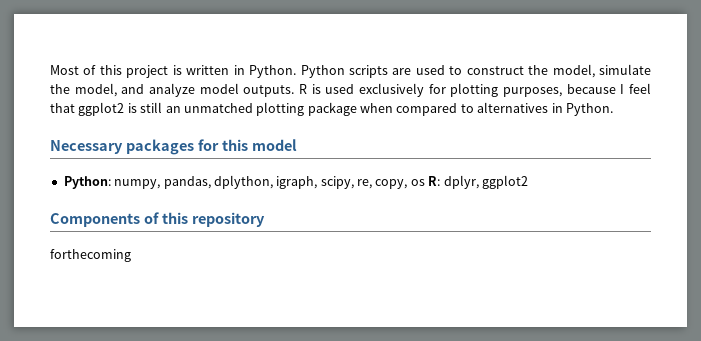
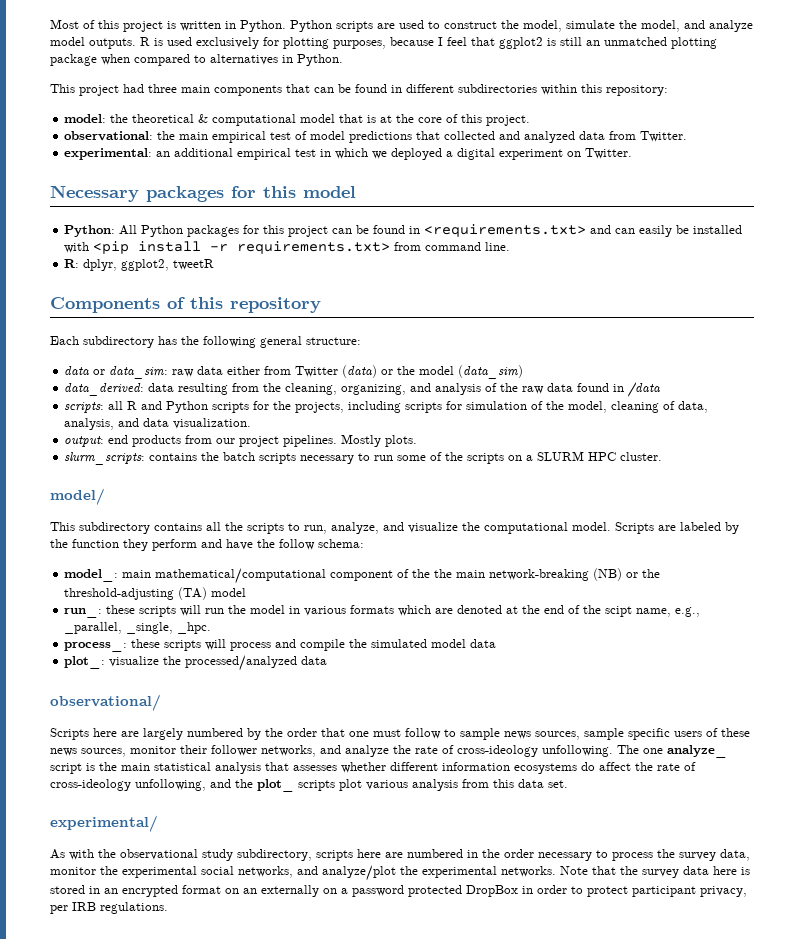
(613, 109) none -> [50,84,668,96] [64,114,531,126] [64,131,688,143] [64,148,633,160] // This project had three main components that can be found in different subdirectories within this repository: // model: the theoretical & computational model that is at the core of this project. // observational: the main empirical test of model predictions that collected and analyzed data from Twitter. // experimental: an additional empirical test in which we deployed a digital experiment on Twitter.
[114,175,528,189] [50,212,265,227] [50,249,131,262] numpy, pandas, dplython, igraph, scipy, re, copy, os R: dplyr, ggplot2 // Components of this repository // forthecoming -> [119,224,743,237] [64,241,511,254] [64,259,215,271] [50,297,321,313] [50,336,361,348] [64,365,524,379] [64,382,661,397] [64,401,709,413] [64,418,252,430] [64,434,418,447] [64,451,663,465] [50,488,105,505] [50,522,739,534] [50,539,364,551] [64,568,661,584] [64,587,247,600] [64,605,701,618] [64,622,212,634] [64,639,497,652] [64,655,328,671] [50,694,161,711] [50,728,750,740] [50,745,727,758] [50,762,696,774] [50,779,568,792] [50,815,158,832] [50,849,750,861] [50,865,750,881] [50,885,747,897] [50,902,168,914] All Python packages for this project can be found in <requirements.txt> and can easily be installed with <pip install -r requirements.txt> from command line. // R: dplyr, ggplot2, tweetR // Components of this repository // Each subdirectory has the following general structure: // data or data_sim: raw data either from Twitter (data) or the model (data_sim) // data_derived: data resulting from the cleaning, organizing, and analysis of the raw data found in /data // scripts: all R and Python scripts for the projects, including scripts for simulation of the model, cleaning of data, analysis, and data visualization. // output: end products from our project pipelines. Mostly plots. // slurm_scripts: contains the batch scripts necessary to run some of the scripts on a SLURM HPC cluster. // model/ // This subdirectory contains all the scripts to run, analyze, and visualize the computational model. Scripts are labeled by the function they perform and have the follow schema: // model_: main mathematical/computational component of the the main network-breaking (NB) or the threshold-adjusting (TA) model // run_: these scripts will run the model in various formats which are denoted at the end of the scipt name, e.g., _parallel, _single, _hpc. // process_: these scripts will process and compile the simulated model data // plot_: visualize the processed/analyzed data // observational/ // Scripts here are largely numbered by the order that one must follow to sample news sources, sample specific users of these news sources, monitor their follower networks, and analyze the rate of cross-ideology unfollowing. The one analyze_ script is the main statistical analysis that assesses whether different information ecosystems do affect the rate of cross-ideology unfollowing, and the plot_ scripts plot various analysis from this data set. // experimental/ // As with the observational study subdirectory, scripts here are numbered in the order necessary to process the survey data, monitor the experimental social networks, and analyze/plot the experimental networks. Note that the survey data here is stored in an encrypted format on an externally on a password protected DropBox in order to protect participant privacy, per IRB regulations.

